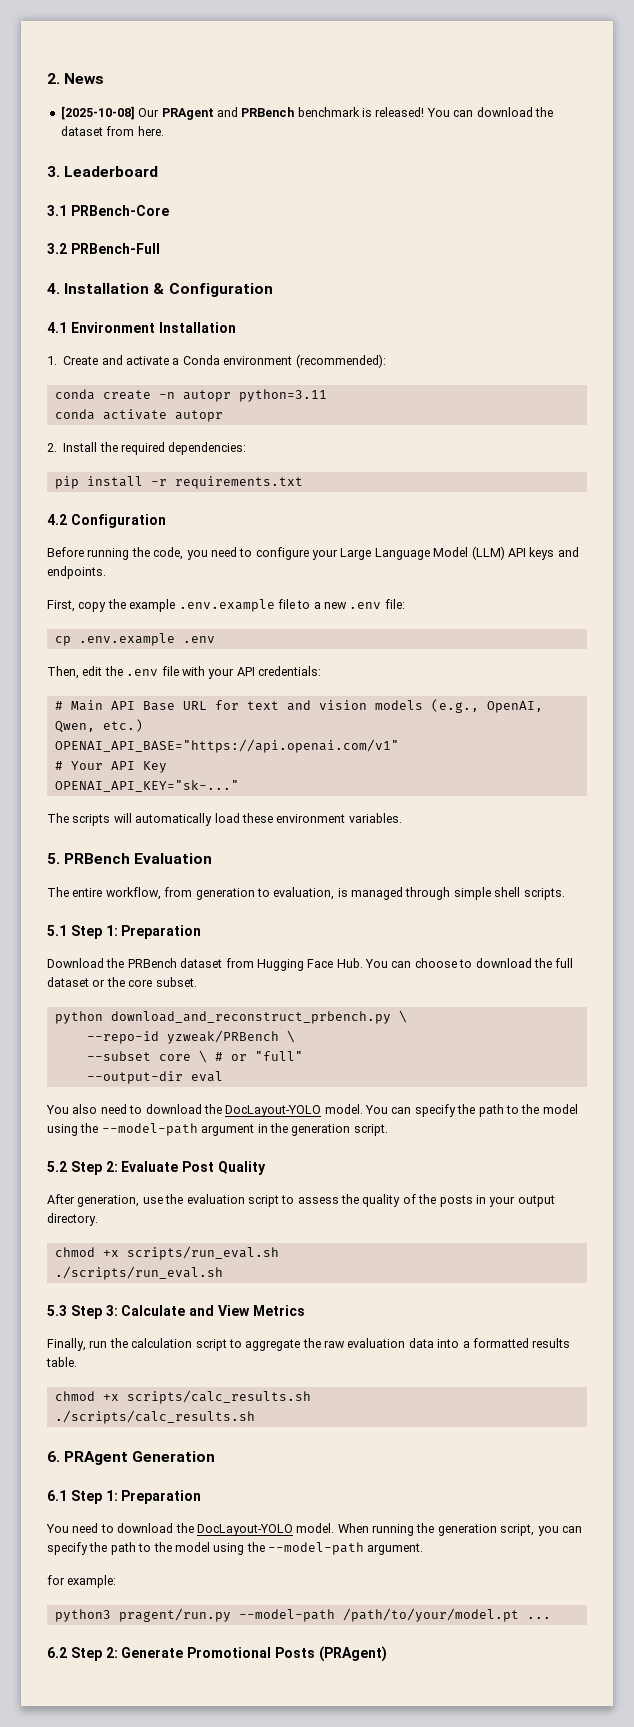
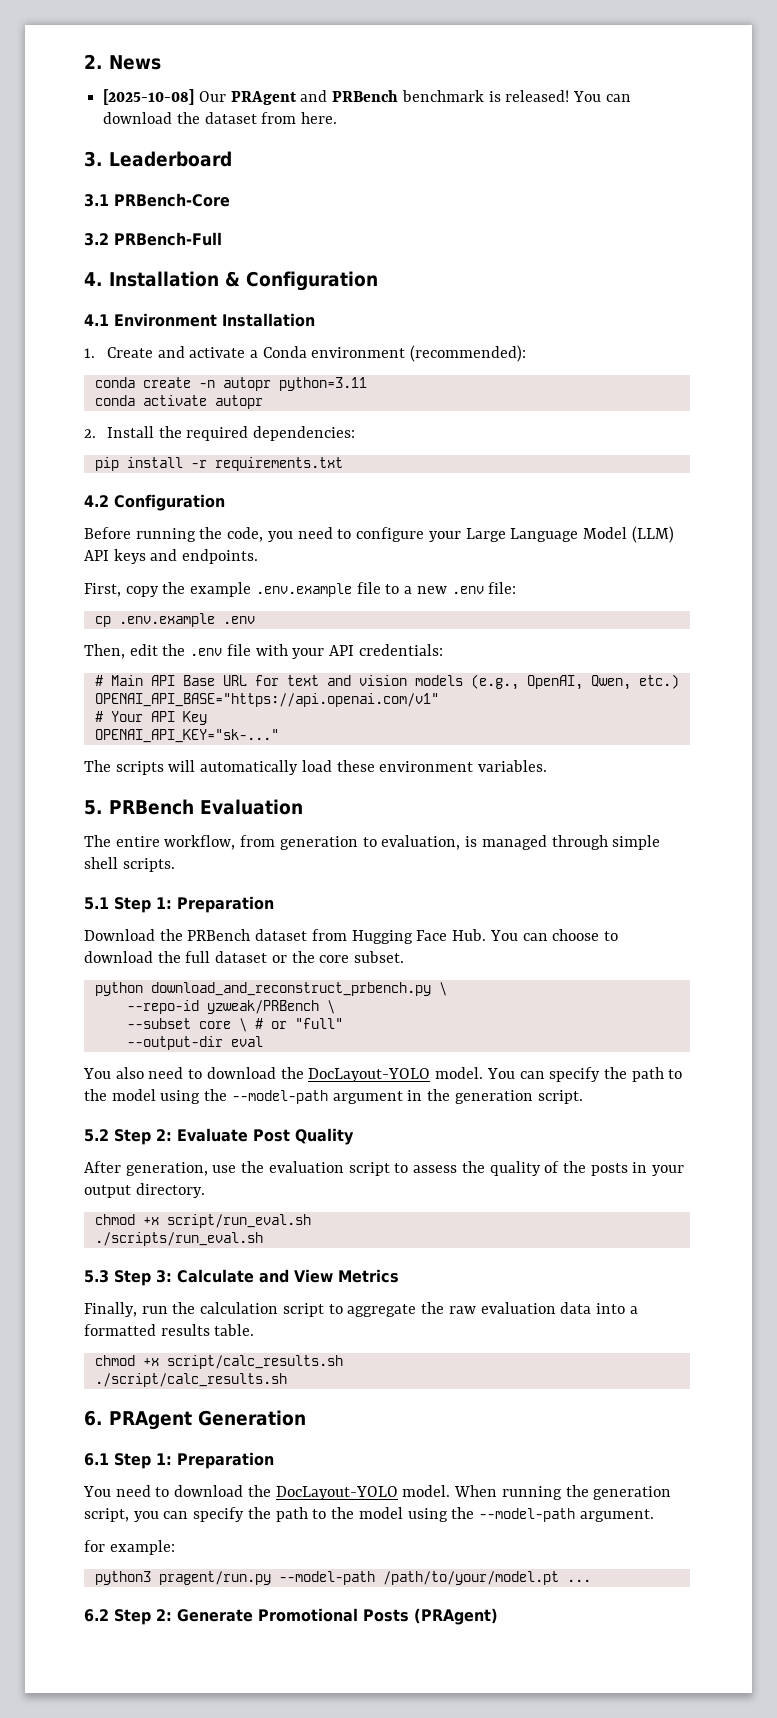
[126,1246,279,1260] scripts/run_eval.sh -> [166,1214,311,1228] script/run_eval.sh
[126,1390,311,1404] [54,1410,255,1424] scripts/calc_results.sh // ./scripts/calc_results.sh -> [166,1355,343,1369] [94,1373,287,1387] script/calc_results.sh // ./script/calc_results.sh

